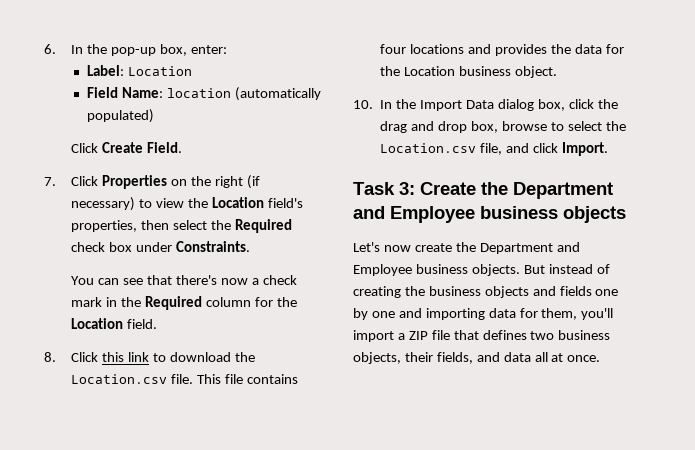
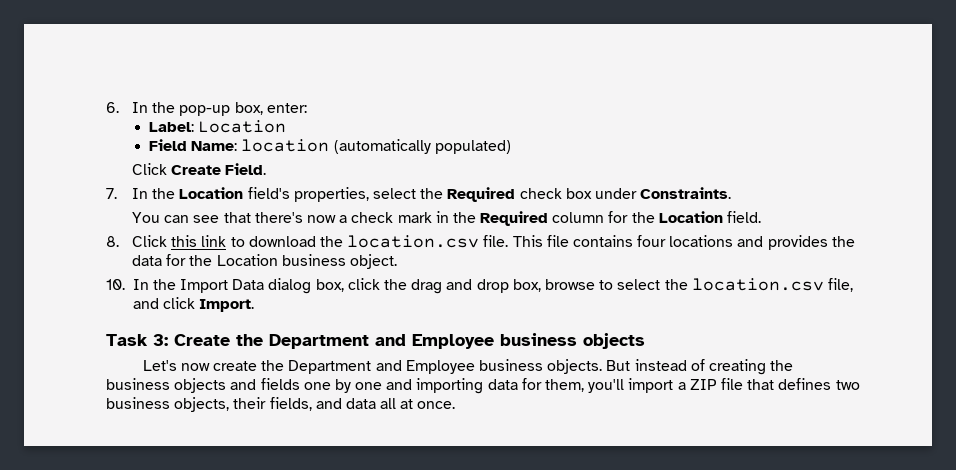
[71,175,260,189] [71,197,184,211] Click Properties on the right (if necessary) to view -> [132,188,149,199] In
[141,220,170,230] then -> (369, 194) none
[71,374,168,384] Location.csv -> [347,235,480,248] location.csv
[380,143,477,153] Location.csv -> [691,278,824,291] location.csv

